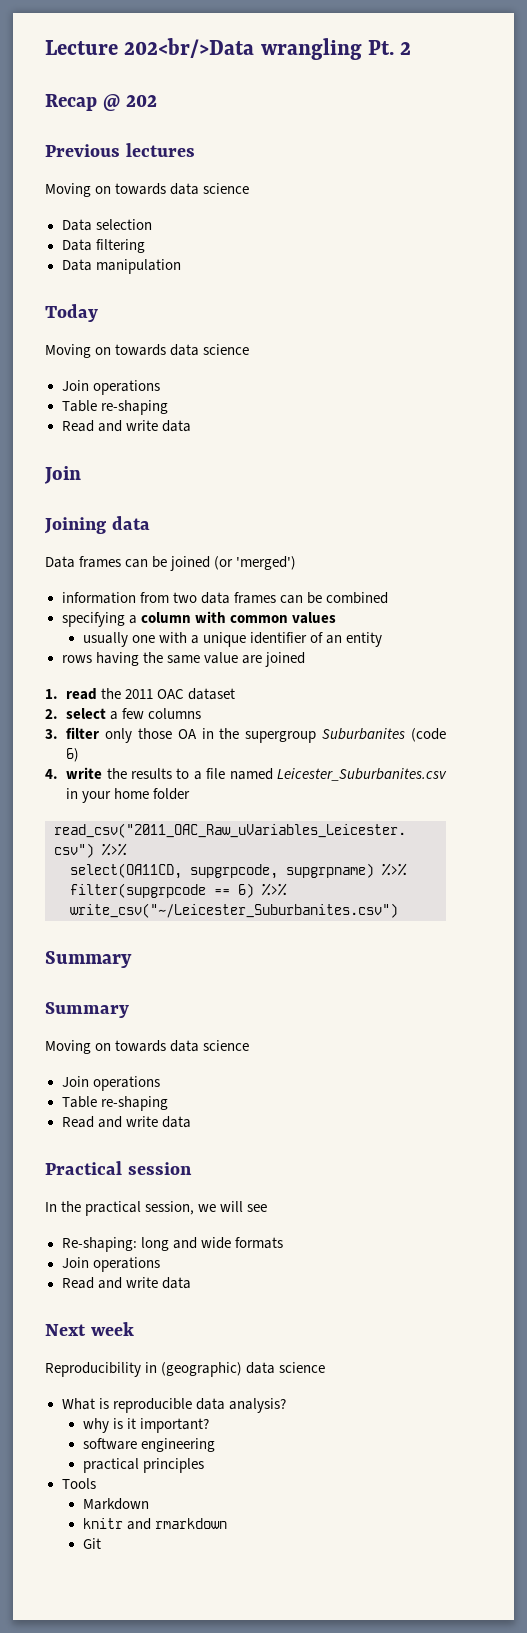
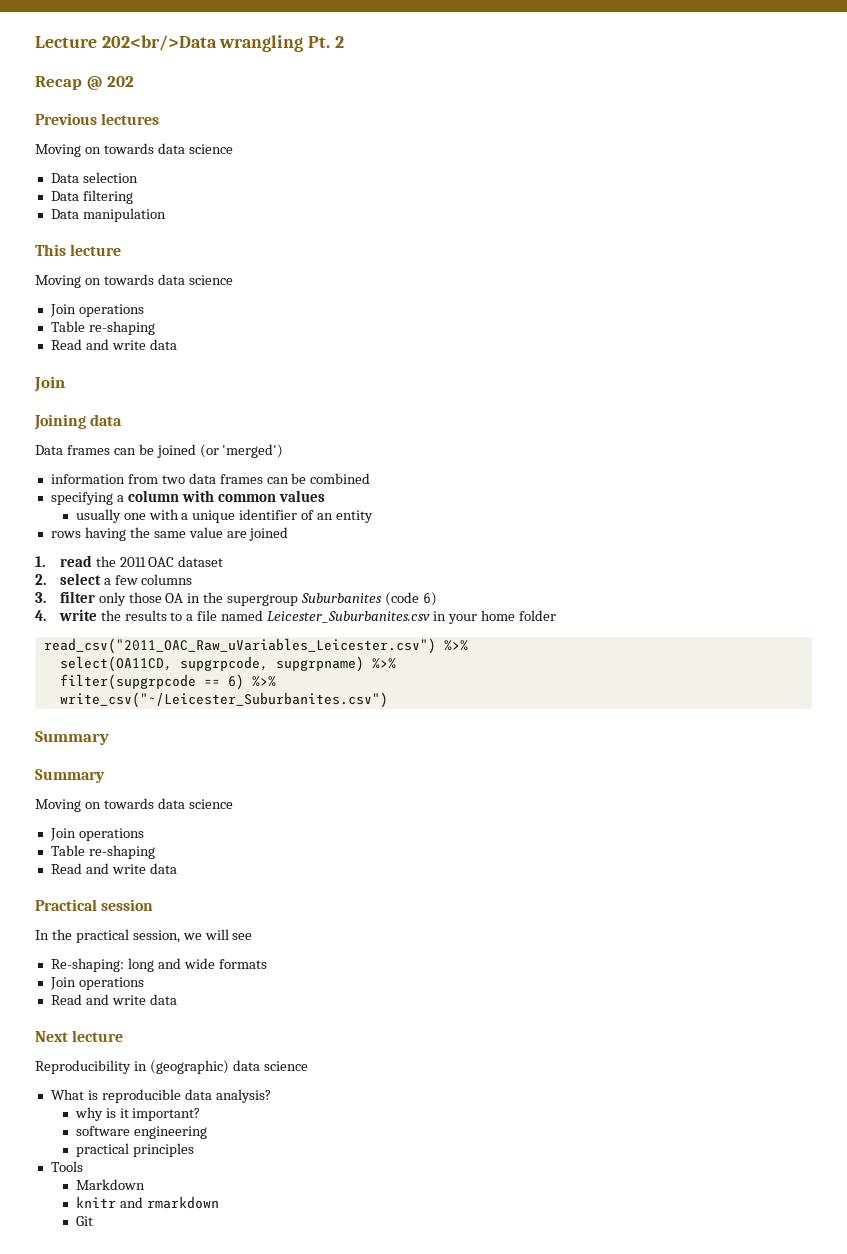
[45,304,98,322] Today -> [35,244,122,256] This lecture
[90,1322,134,1336] week -> [72,1030,124,1042] lecture

